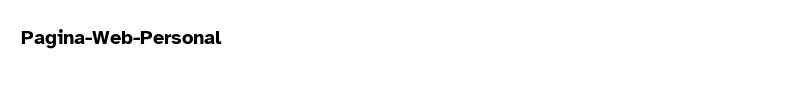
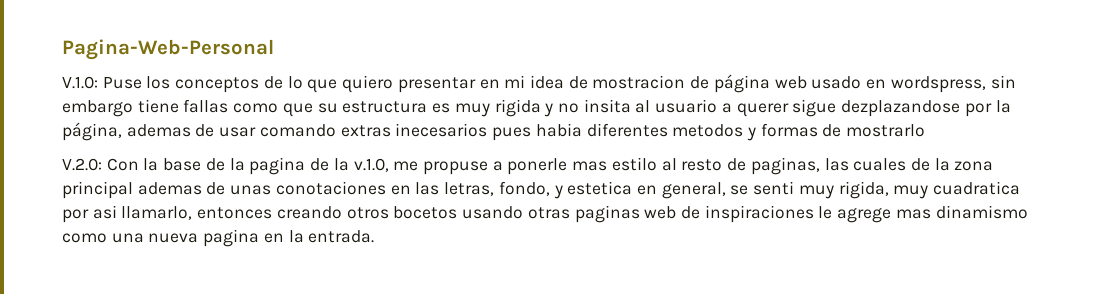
(222, 39) none -> [62,74,1016,93] [62,99,1011,117] [62,122,926,141] [62,157,994,175] [62,181,1021,199] [62,205,1028,223] [62,229,375,247] // V.1.0: Puse los conceptos de lo que quiero presentar en mi idea de mostracion de página web usado en wordspress, sin embargo tiene fallas como que su estructura es muy rigida y no insita al usuario a querer sigue dezplazandose por la página, ademas de usar comando extras inecesarios pues habia diferentes metodos y formas de mostrarlo // V.2.0: Con la base de la pagina de la v.1.0, me propuse a ponerle mas estilo al resto de paginas, las cuales de la zona principal ademas de unas conotaciones en las letras, fondo, y estetica en general, se senti muy rigida, muy cuadratica por asi llamarlo, entonces creando otros bocetos usando otras paginas web de inspiraciones le agrege mas dinamismo como una nueva pagina en la entrada.

